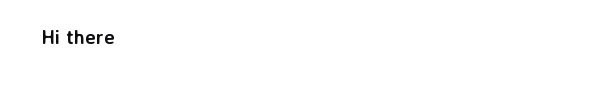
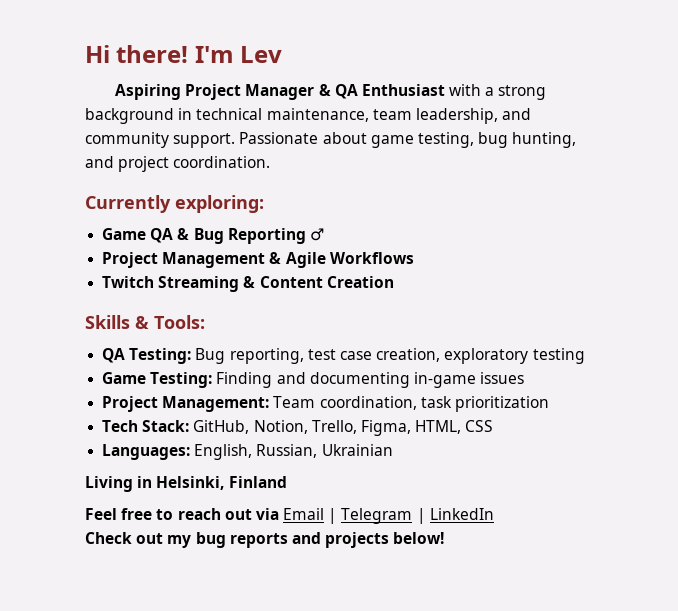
[66,30,115,44] there -> [116,45,283,63] [114,84,547,100] [85,108,532,124] [85,132,577,148] [85,156,271,172] [85,195,264,213] [102,228,324,244] [102,252,414,268] [102,276,394,292] [85,315,205,329] [102,348,585,364] [102,372,525,388] [102,396,549,412] [102,420,494,436] [102,444,393,460] [85,476,287,492] [85,508,494,524] [85,532,445,548] there! I'm Lev // Aspiring Project Manager & QA Enthusiast with a strong background in technical maintenance, team leadership, and community support. Passionate about game testing, bug hunting, and project coordination. // Currently exploring: // Game QA & Bug Reporting ♂ // Project Management & Agile Workflows // Twitch Streaming & Content Creation // Skills & Tools: // QA Testing: Bug reporting, test case creation, exploratory testing // Game Testing: Finding and documenting in-game issues // Project Management: Team coordination, task prioritization // Tech Stack: GitHub, Notion, Trello, Figma, HTML, CSS // Languages: English, Russian, Ukrainian // Living in Helsinki, Finland // Feel free to reach out via Email | Telegram | LinkedIn // Check out my bug reports and projects below!

